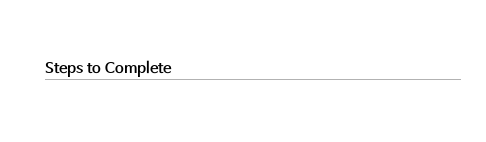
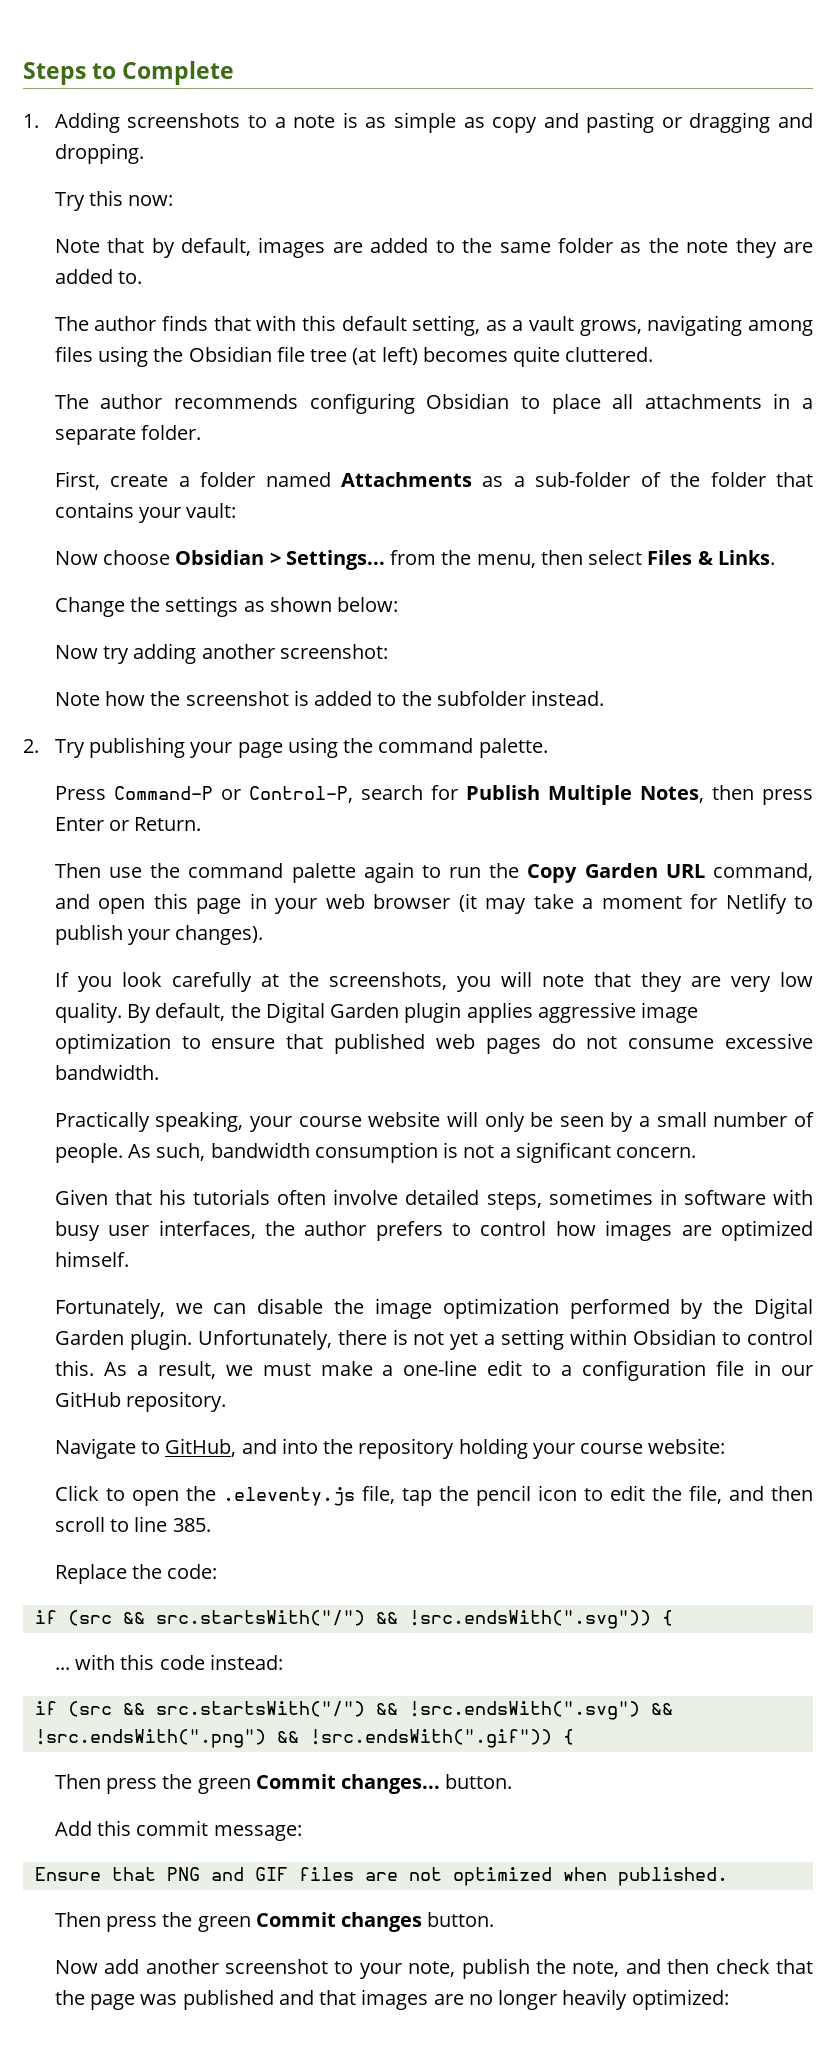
(172, 68) none -> [23,112,813,133] [54,143,144,164] [54,190,174,211] [54,237,813,258] [54,269,143,284] [54,315,813,336] [54,346,654,367] [54,393,813,414] [54,425,202,445] [54,471,813,490] [54,502,237,523] [54,550,776,570] [54,596,399,617] [54,643,388,664] [54,690,605,706] [23,737,548,758] [54,785,813,805] [54,817,202,831] [54,862,813,883] [54,893,813,914] [54,924,264,945] [54,971,813,992] [54,1002,699,1023] [54,1033,813,1054] [54,1064,159,1080] [54,1111,814,1132] [54,1142,697,1163] [54,1189,813,1210] [54,1220,814,1241] [54,1251,129,1267] [54,1298,813,1319] [54,1329,813,1350] [54,1360,813,1381] [54,1391,227,1412] [54,1438,726,1459] [54,1485,814,1506] [54,1516,211,1532] [54,1564,218,1584] [34,1610,673,1629] [54,1654,283,1670] [34,1701,673,1720] [34,1729,574,1748] [54,1774,513,1794] [54,1820,302,1841] [34,1867,728,1886] [54,1912,495,1932] [54,1958,813,1979] [54,1989,729,2010] // 1. Adding screenshots to a note is as simple as copy and pasting or dragging and dropping. // Try this now: // Note that by default, images are added to the same folder as the note they are added to. // The author finds that with this default setting, as a vault grows, navigating among files using the Obsidian file tree (at left) becomes quite cluttered. // The author recommends configuring Obsidian to place all attachments in a separate folder. // First, create a folder named Attachments as a sub-folder of the folder that contains your vault: // Now choose Obsidian > Settings... from the menu, then select Files & Links. // Change the settings as shown below: // Now try adding another screenshot: // Note how the screenshot is added to the subfolder instead. // 2. Try publishing your page using the command palette. // Press Command-P or Control-P, search for Publish Multiple Notes, then press Enter or Return. // Then use the command palette again to run the Copy Garden URL command, and open this page in your web browser (it may take a moment for Netlify to publish your changes). // If you look carefully at the screenshots, you will note that they are very low quality. By default, the Digital Garden plugin applies aggressive image optimization to ensure that published web pages do not consume excessive bandwidth. // Practically speaking, your course website will only be seen by a small number of people. As such, bandwidth consumption is not a significant concern. // Given that his tutorials often involve detailed steps, sometimes in software with busy user interfaces, the author prefers to control how images are optimized himself. // Fortunately, we can disable the image optimization performed by the Digital Garden plugin. Unfortunately, there is not yet a setting within Obsidian to control this. As a result, we must make a one-line edit to a configuration file in our GitHub repository. // Navigate to GitHub, and into the repository holding your course website: // Click to open the .eleventy.js file, tap the pencil icon to edit the file, and then scroll to line 385. // Replace the code: // if (src && src.startsWith("/") && !src.endsWith(".svg")) { // ... with this code instead: // if (src && src.startsWith("/") && !src.endsWith(".svg") && !src.endsWith(".png") && !src.endsWith(".gif")) { // Then press the green Commit changes... button. // Add this commit message: // Ensure that PNG and GIF files are not optimized when published. // Then press the green Commit changes button. // Now add another screenshot to your note, publish the note, and then check that the page was published and that images are no longer heavily optimized:

